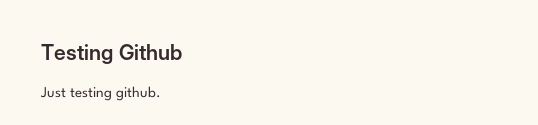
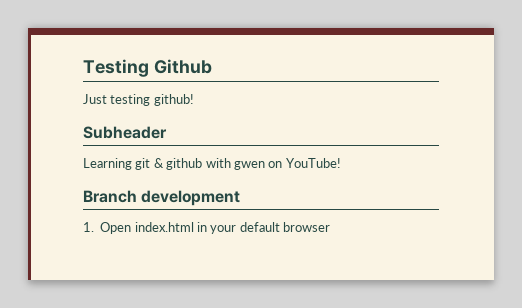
[116,86,162,101] github. -> [153,94,194,106] [83,126,167,139] [83,158,341,170] [83,190,241,206] [83,222,331,234] github! // Subheader // Learning git & github with gwen on YouTube! // Branch development // 1. Open index.html in your default browser

